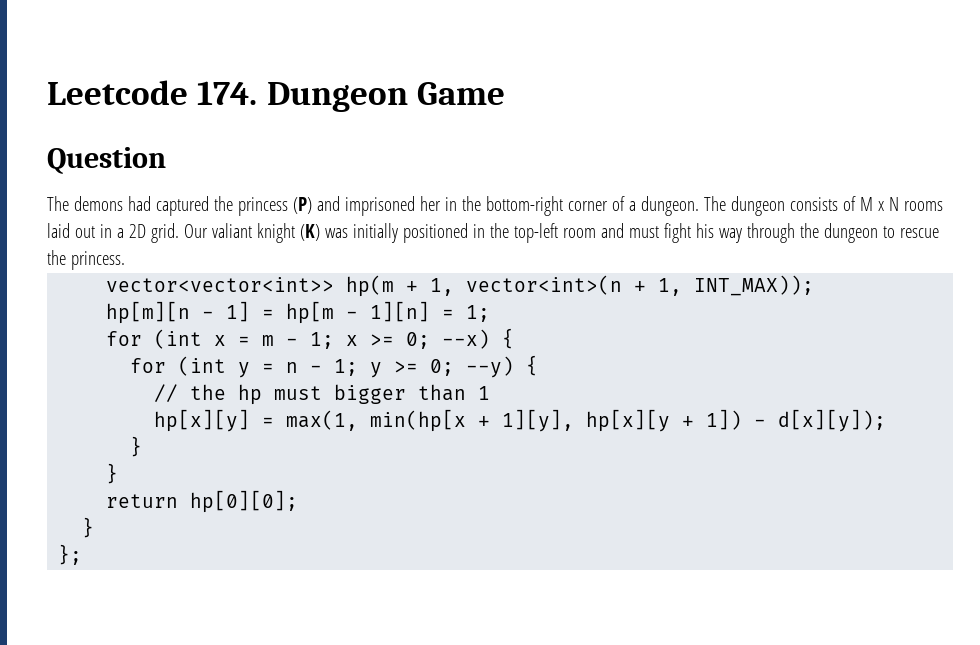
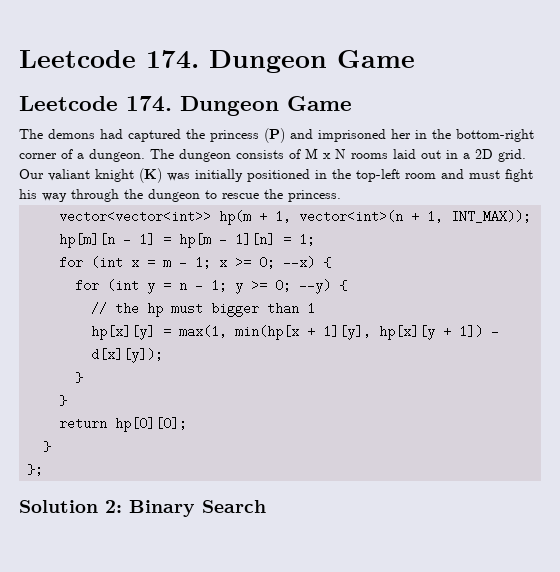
[47,80,506,112] [47,147,166,174] Leetcode 174. Dungeon Game // Question -> [19,50,415,73] [19,96,352,116] Leetcode 174. Dungeon Game // Leetcode 174. Dungeon Game
(83, 554) none -> [19,500,266,517] // Solution 2: Binary Search

